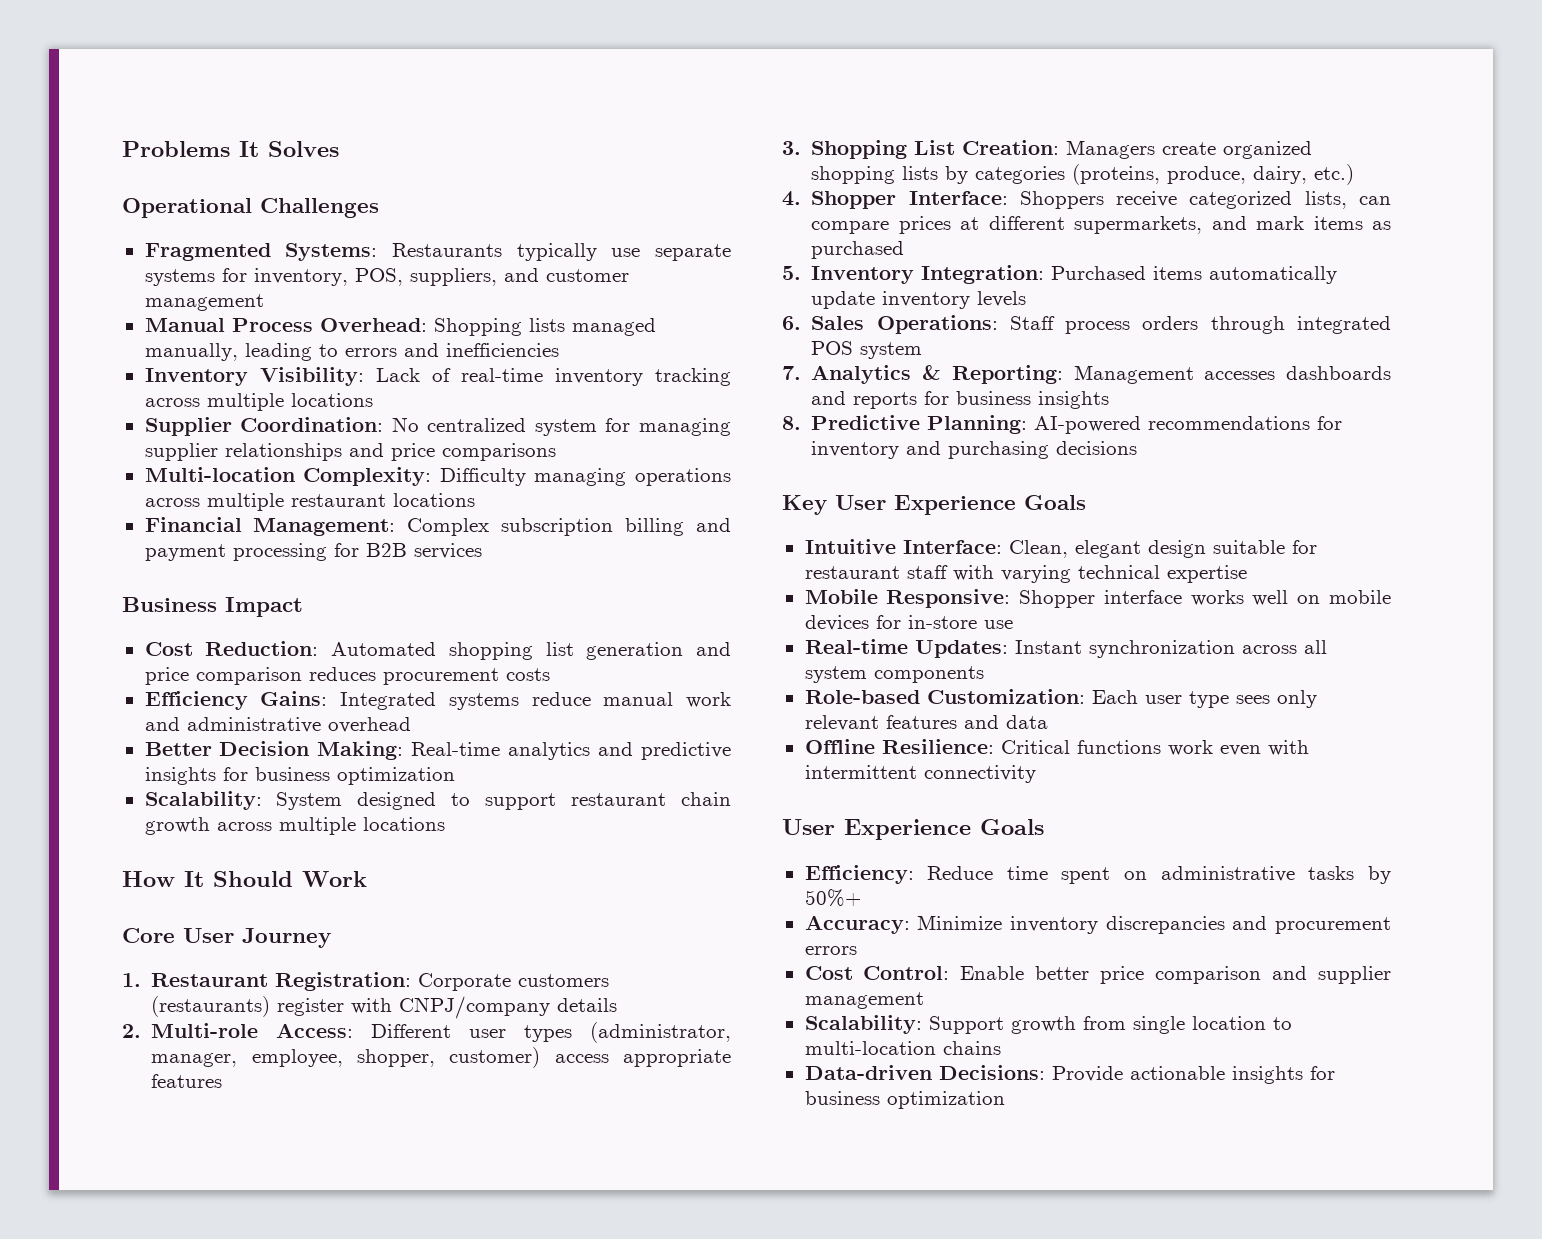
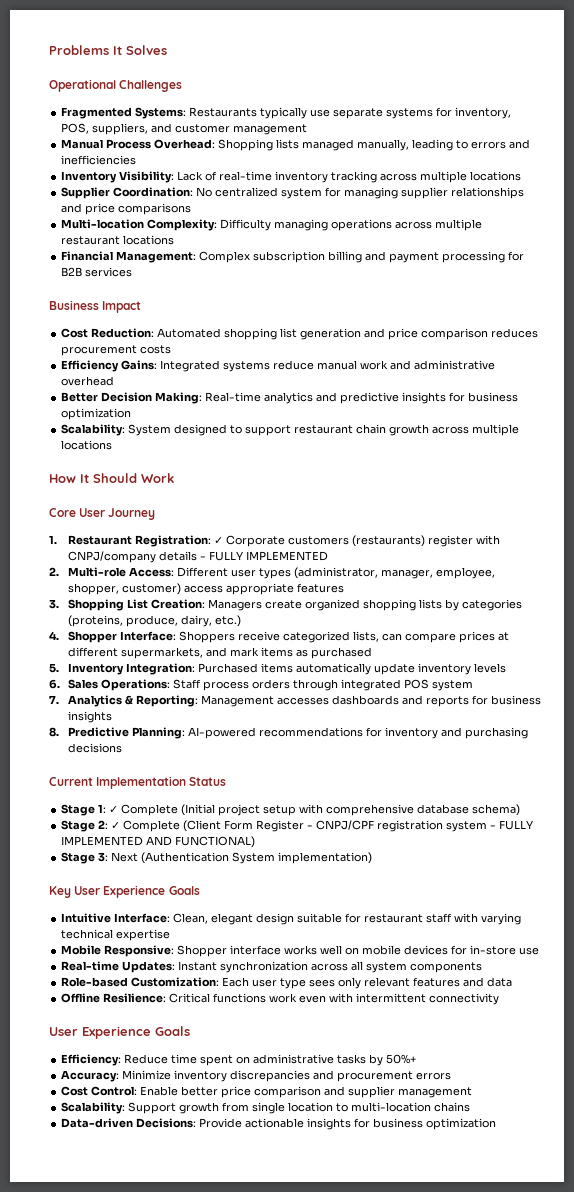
(412, 981) none -> [213,537,223,544] ✓
(618, 1005) none -> [199,551,328,561] - FULLY IMPLEMENTED
(1138, 448) none -> [49,776,227,789] [61,804,521,816] [61,820,534,832] [61,836,256,848] [61,852,373,864] // Current Implementation Status // Stage 1: ✓ Complete (Initial project setup with comprehensive database schema) // Stage 2: ✓ Complete (Client Form Register - CNPJ/CPF registration system - FULLY IMPLEMENTED AND FUNCTIONAL) // Stage 3: Next (Authentication System implementation)

